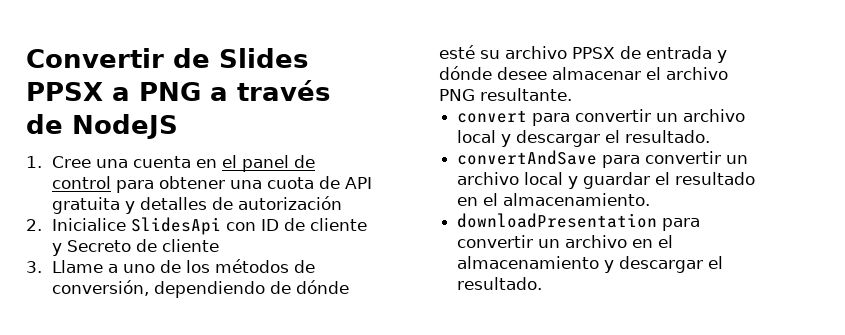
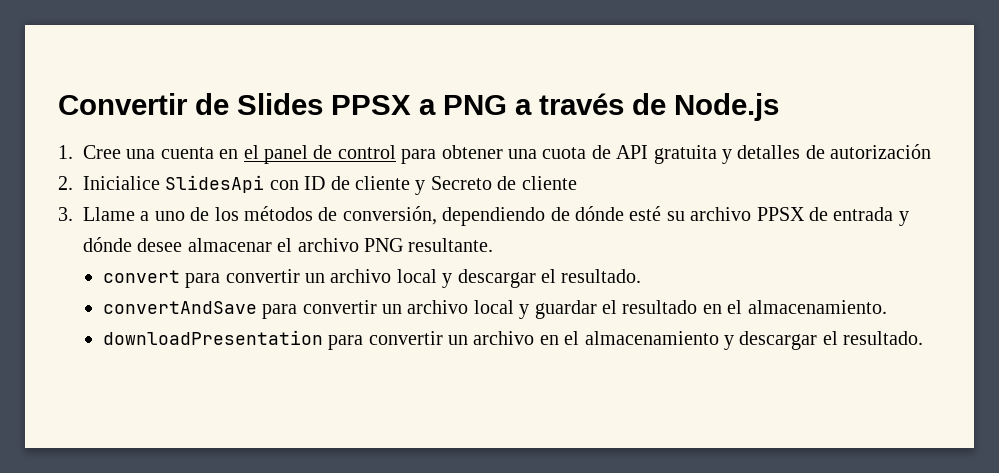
[72,114,178,139] NodeJS -> [674,93,779,121] Node.js

